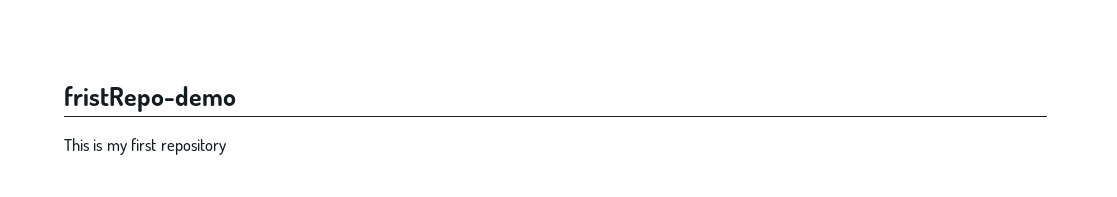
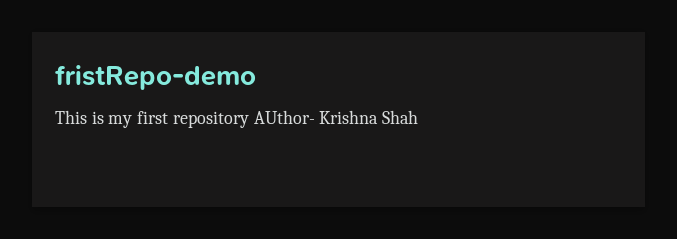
(226, 147) none -> [253,110,419,124] AUthor- Krishna Shah

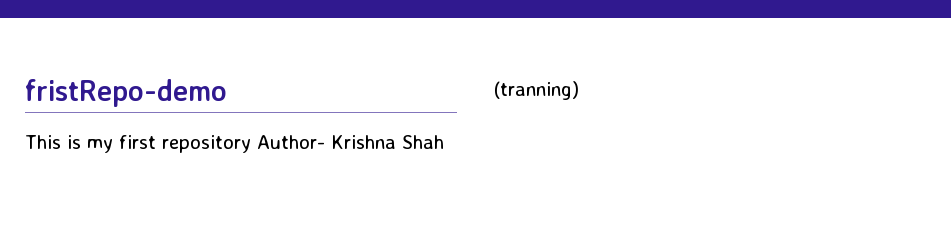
[253,110,315,124] AUthor- -> [257,135,325,149] Author-
(419, 117) none -> [494,81,579,100] (tranning)

